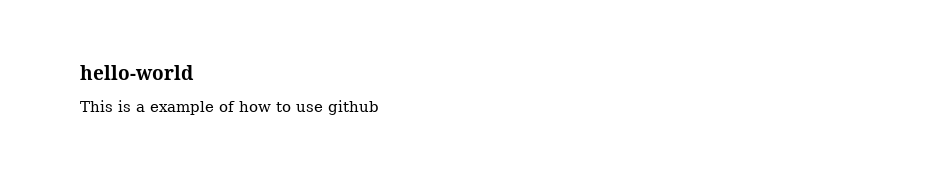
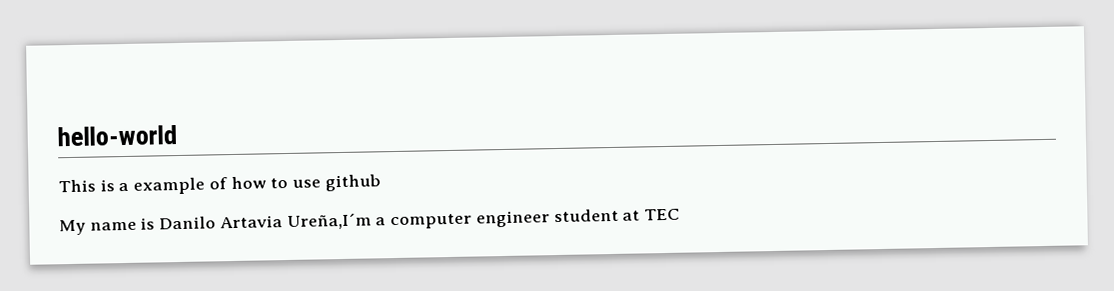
(379, 107) none -> [59,208,680,236] // My name is Danilo Artavia Ureña,I´m a computer engineer student at TEC

